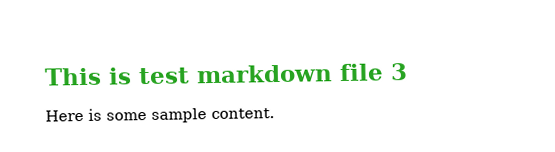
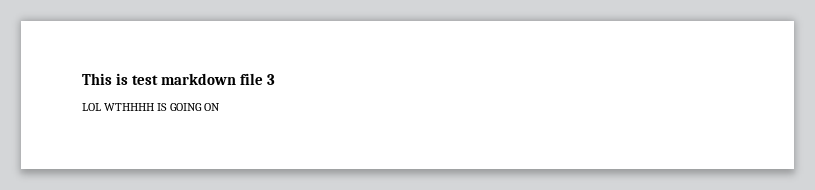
[45,108,275,123] Here is some sample content. -> [82,103,220,111] LOL WTHHHH IS GOING ON

